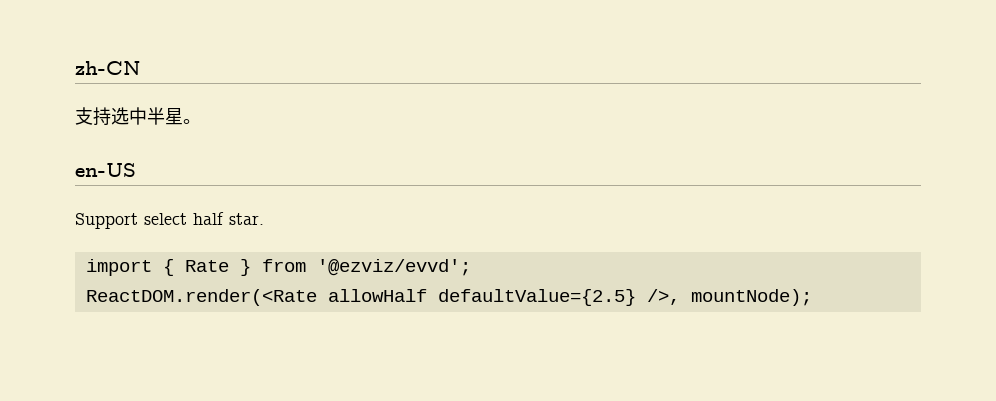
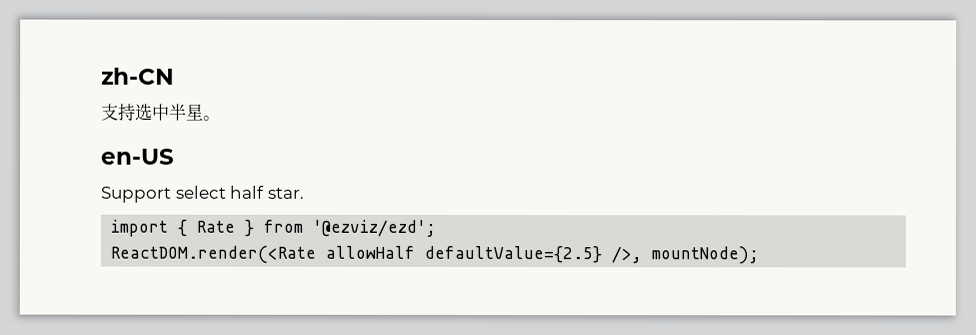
[316,259,471,276] '@ezviz/evvd'; -> [312,219,437,237] '@ezviz/ezd';

